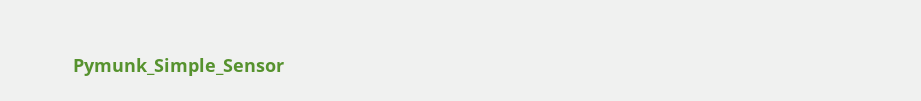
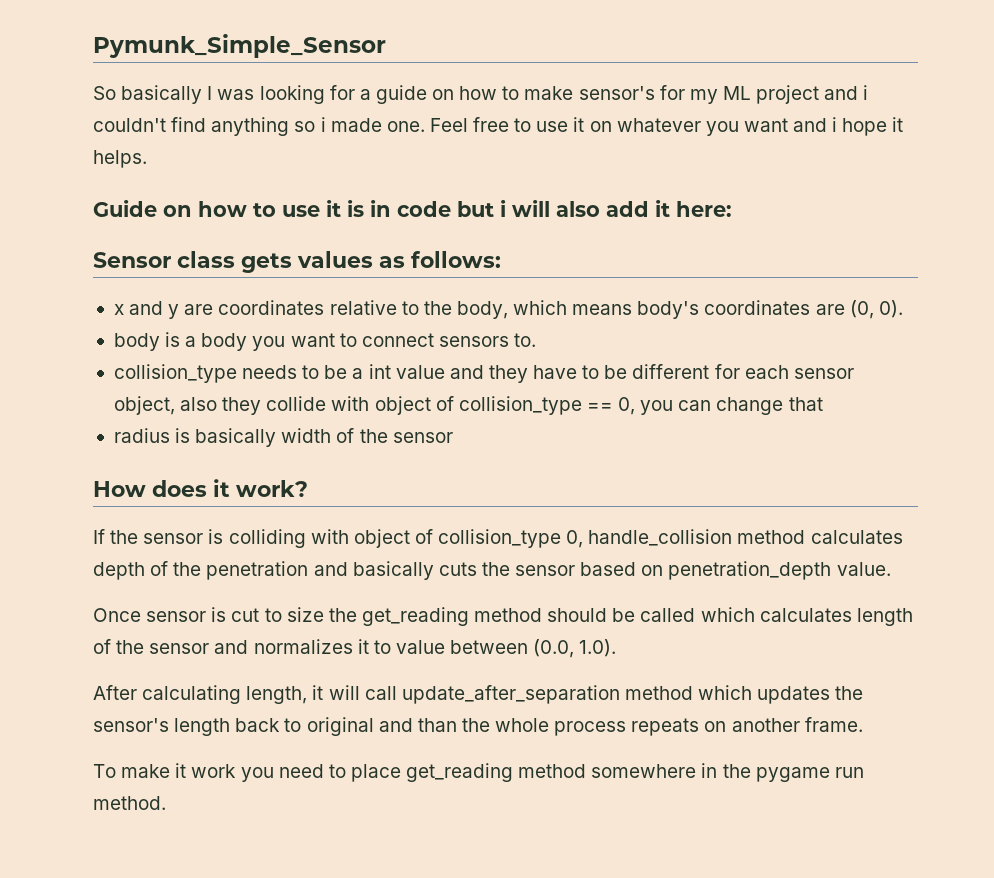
(284, 67) none -> [93,85,869,104] [93,117,904,136] [93,150,147,168] [93,200,732,217] [93,251,501,273] [113,300,903,319] [113,332,537,351] [113,364,854,383] [113,396,823,415] [113,428,453,447] [93,479,308,497] [93,529,903,548] [93,561,891,580] [93,607,913,626] [93,639,617,658] [93,685,864,704] [93,717,863,736] [93,763,864,782] [93,796,166,810] // So basically I was looking for a guide on how to make sensor's for my ML project and i couldn't find anything so i made one. Feel free to use it on whatever you want and i hope it helps. // Guide on how to use it is in code but i will also add it here: // Sensor class gets values as follows: // x and y are coordinates relative to the body, which means body's coordinates are (0, 0). // body is a body you want to connect sensors to. // collision_type needs to be a int value and they have to be different for each sensor object, also they collide with object of collision_type == 0, you can change that // radius is basically width of the sensor // How does it work? // If the sensor is colliding with object of collision_type 0, handle_collision method calculates depth of the penetration and basically cuts the sensor based on penetration_depth value. // Once sensor is cut to size the get_reading method should be called which calculates length of the sensor and normalizes it to value between (0.0, 1.0). // After calculating length, it will call update_after_separation method which updates the sensor's length back to original and than the whole process repeats on another frame. // To make it work you need to place get_reading method somewhere in the pygame run method.

